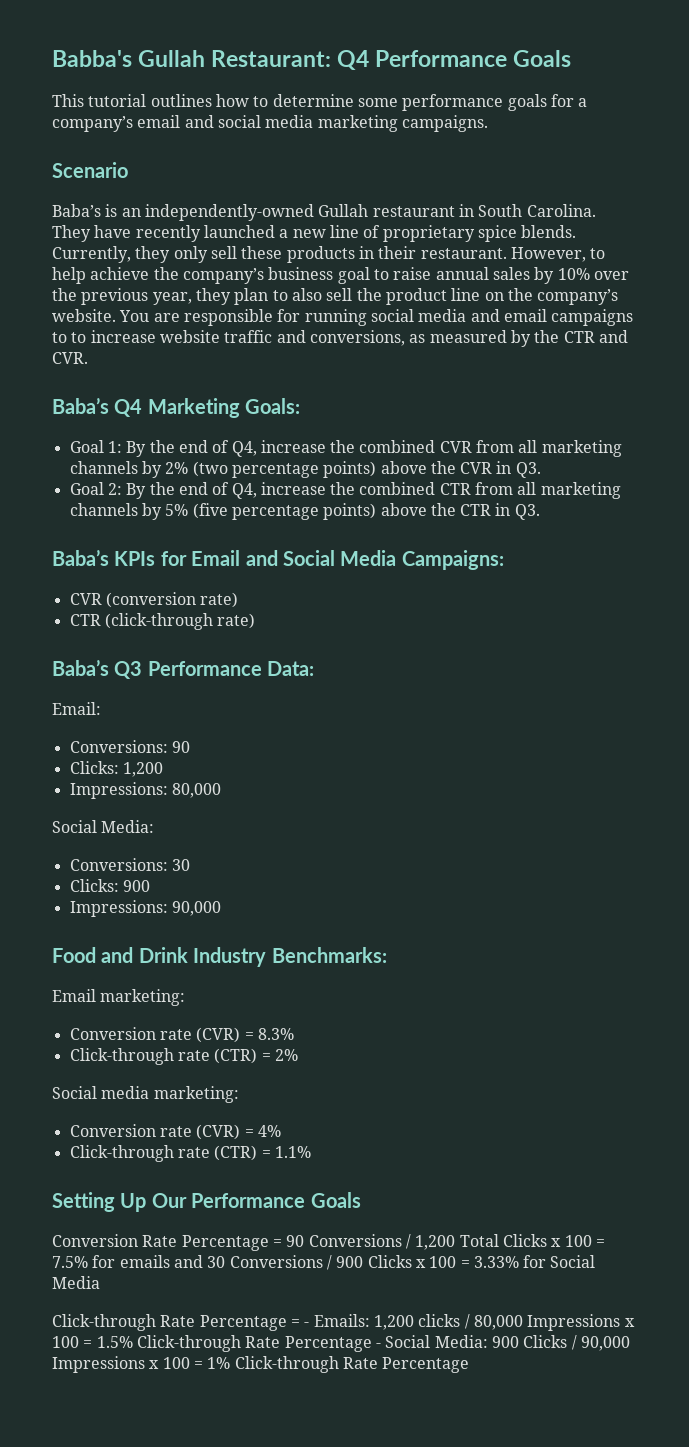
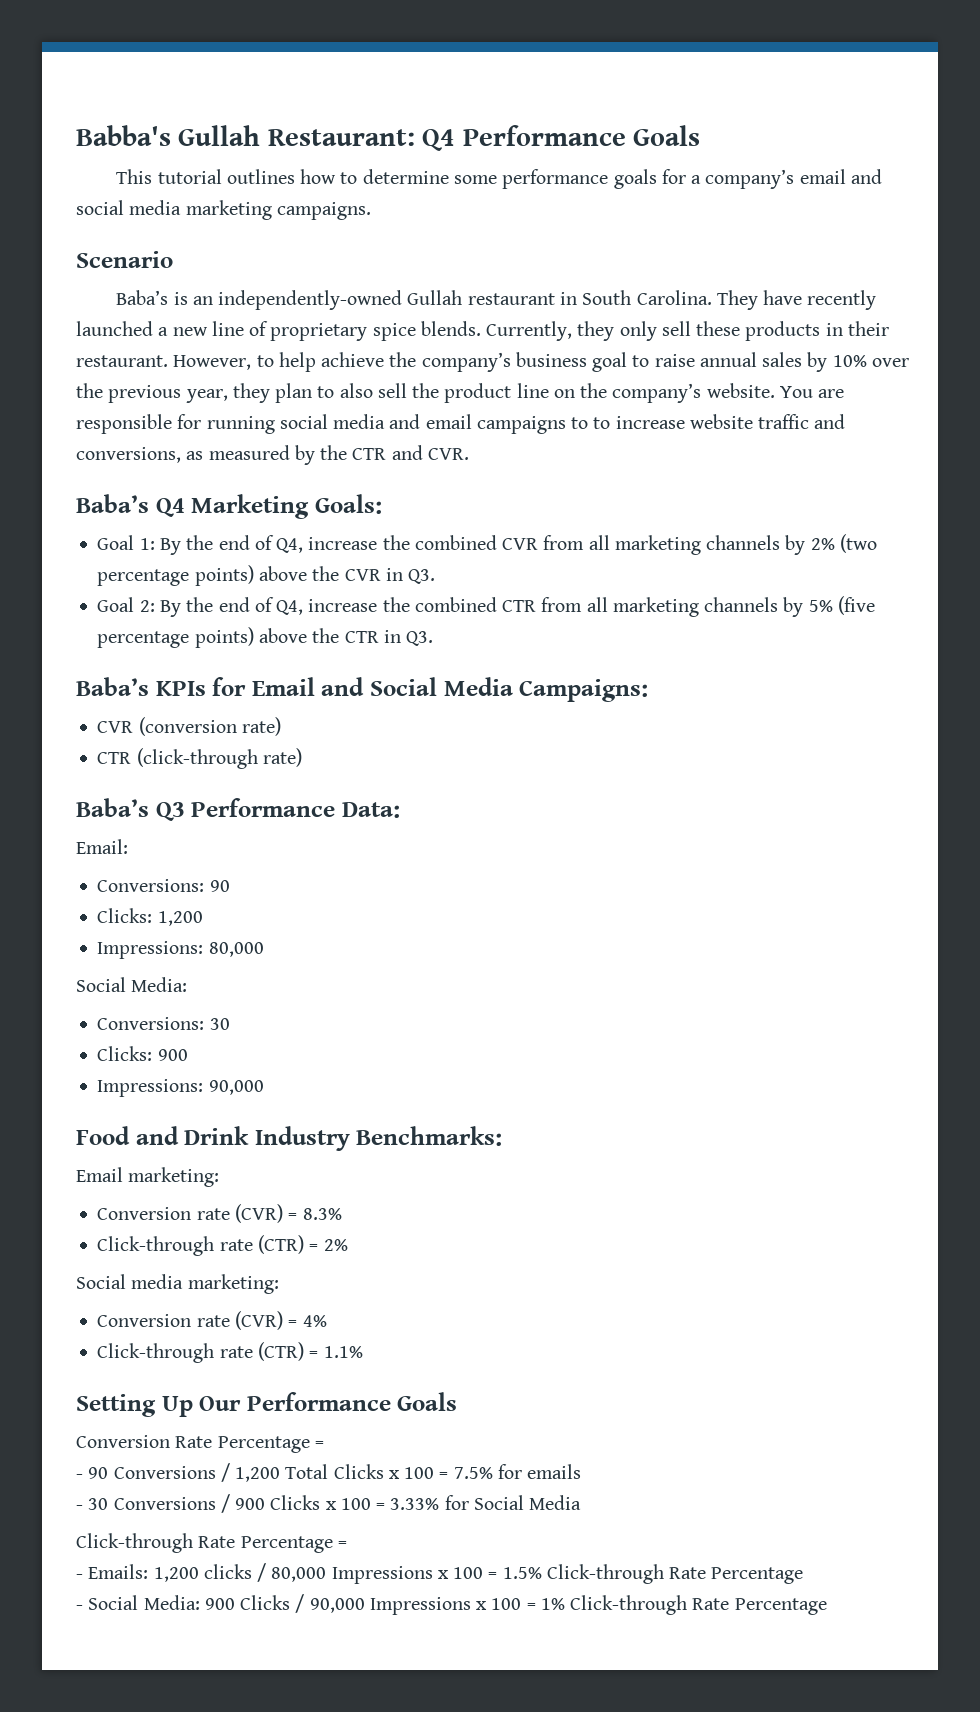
(282, 1243) none -> [76,1474,83,1479] // -
[173,1255,203,1268] and -> [76,1505,83,1510] // -
(300, 1323) none -> (347, 1544) //
(372, 1344) none -> (804, 1575) //

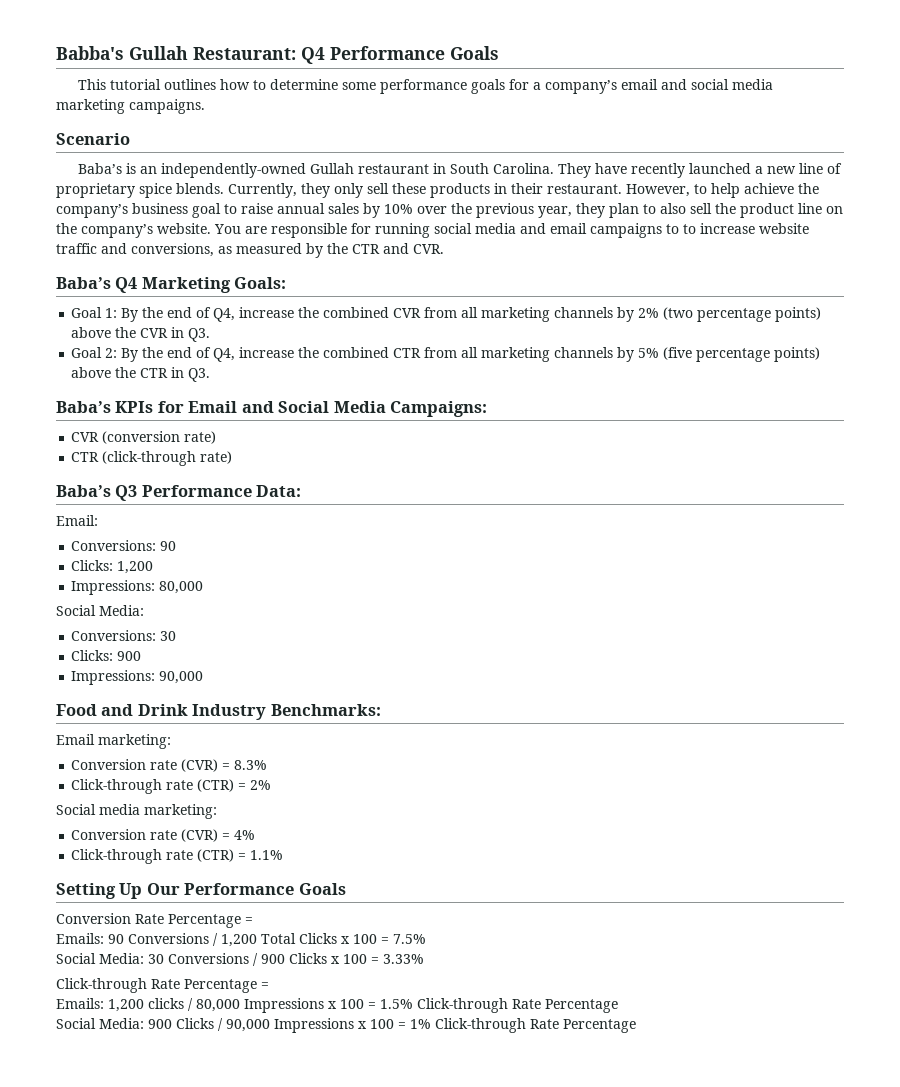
[76,1474,83,1479] - -> [56,933,104,944] Emails:
[497,1464,582,1479] [76,1505,83,1510] for emails // - -> [56,953,144,964] // Social Media:
[444,1495,582,1510] for Social Media -> (424, 959) none
[76,1574,83,1579] - -> (269, 985) none
[76,1605,83,1610] - -> (618, 1006) none

